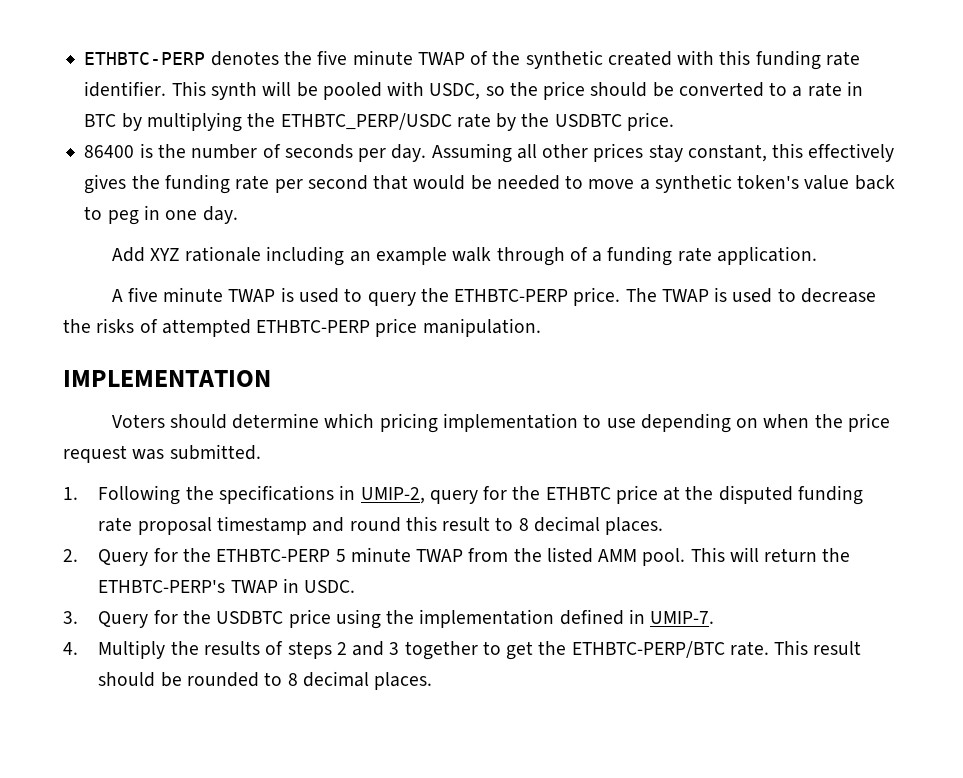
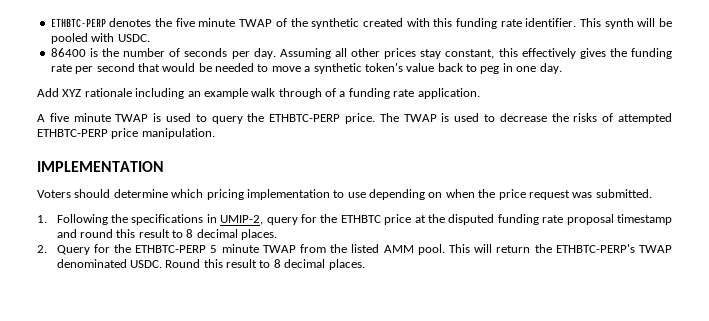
[429,81,863,100] [84,112,674,132] USDC, so the price should be converted to a rate in BTC by multiplying the ETHBTC_PERP/USDC rate by the USDBTC price. -> [117,34,150,42] USDC.
[282,578,356,593] [63,609,715,629] [63,640,862,660] [98,672,259,687] in USDC. // 3. Query for the USDBTC price using the implementation defined in UMIP-7. // 4. Multiply the results of steps 2 and 3 together to get the ETHBTC-PERP/BTC rate. This result should be rounded -> [56,259,258,268] denominated USDC. Round this result

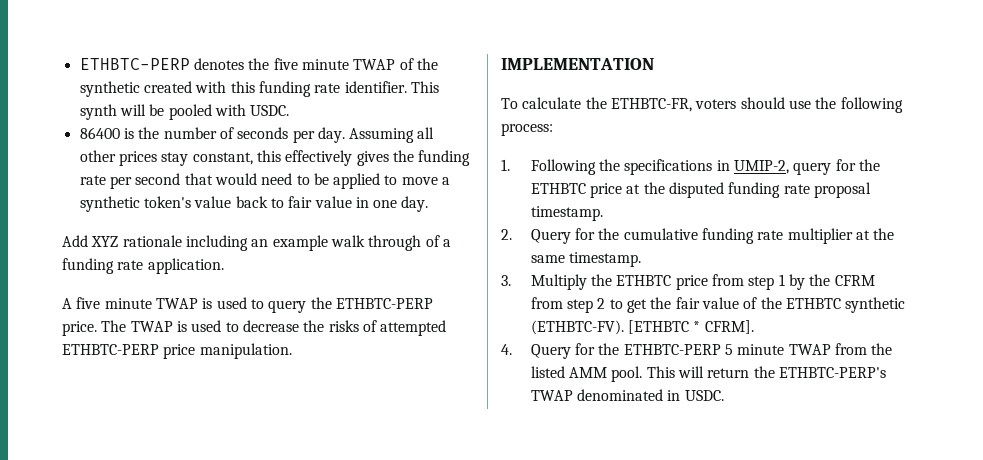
[198,63,254,72] be needed -> [261,173,381,189] need to be applied
[480,66,500,74] peg -> [288,196,352,208] fair value
[37,189,652,200] Voters should determine which pricing implementation to use depending on when the price request was submitted. -> [501,97,903,113] [501,123,553,136] To calculate the ETHBTC-FR, voters should use the following process:
[616,214,672,225] [56,229,278,240] [37,245,47,253] timestamp and round this result to 8 decimal places. // 2. -> [530,206,603,221] [501,228,895,244] [530,252,642,267] [501,274,875,290] [530,297,906,313] [530,320,754,335] [501,344,512,355] timestamp. // 2. Query for the cumulative funding rate multiplier at the same timestamp. // 3. Multiply the ETHBTC price from step 1 by the CFRM from step 2 to get the fair value of the ETHBTC synthetic (ETHBTC-FV). [ETHBTC * CFRM]. // 4.
[129,259,365,270] USDC. Round this result to 8 decimal places. -> [667,390,724,401] in USDC.

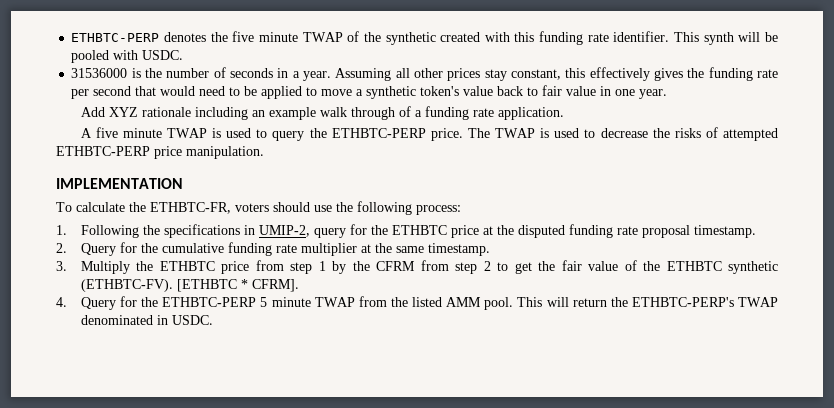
[79,127,120,139] 86400 -> [71,68,128,78] 31536000
[292,127,345,143] per day. -> [277,68,332,81] in a year.
[401,196,429,212] day. -> [639,89,668,99] year.

